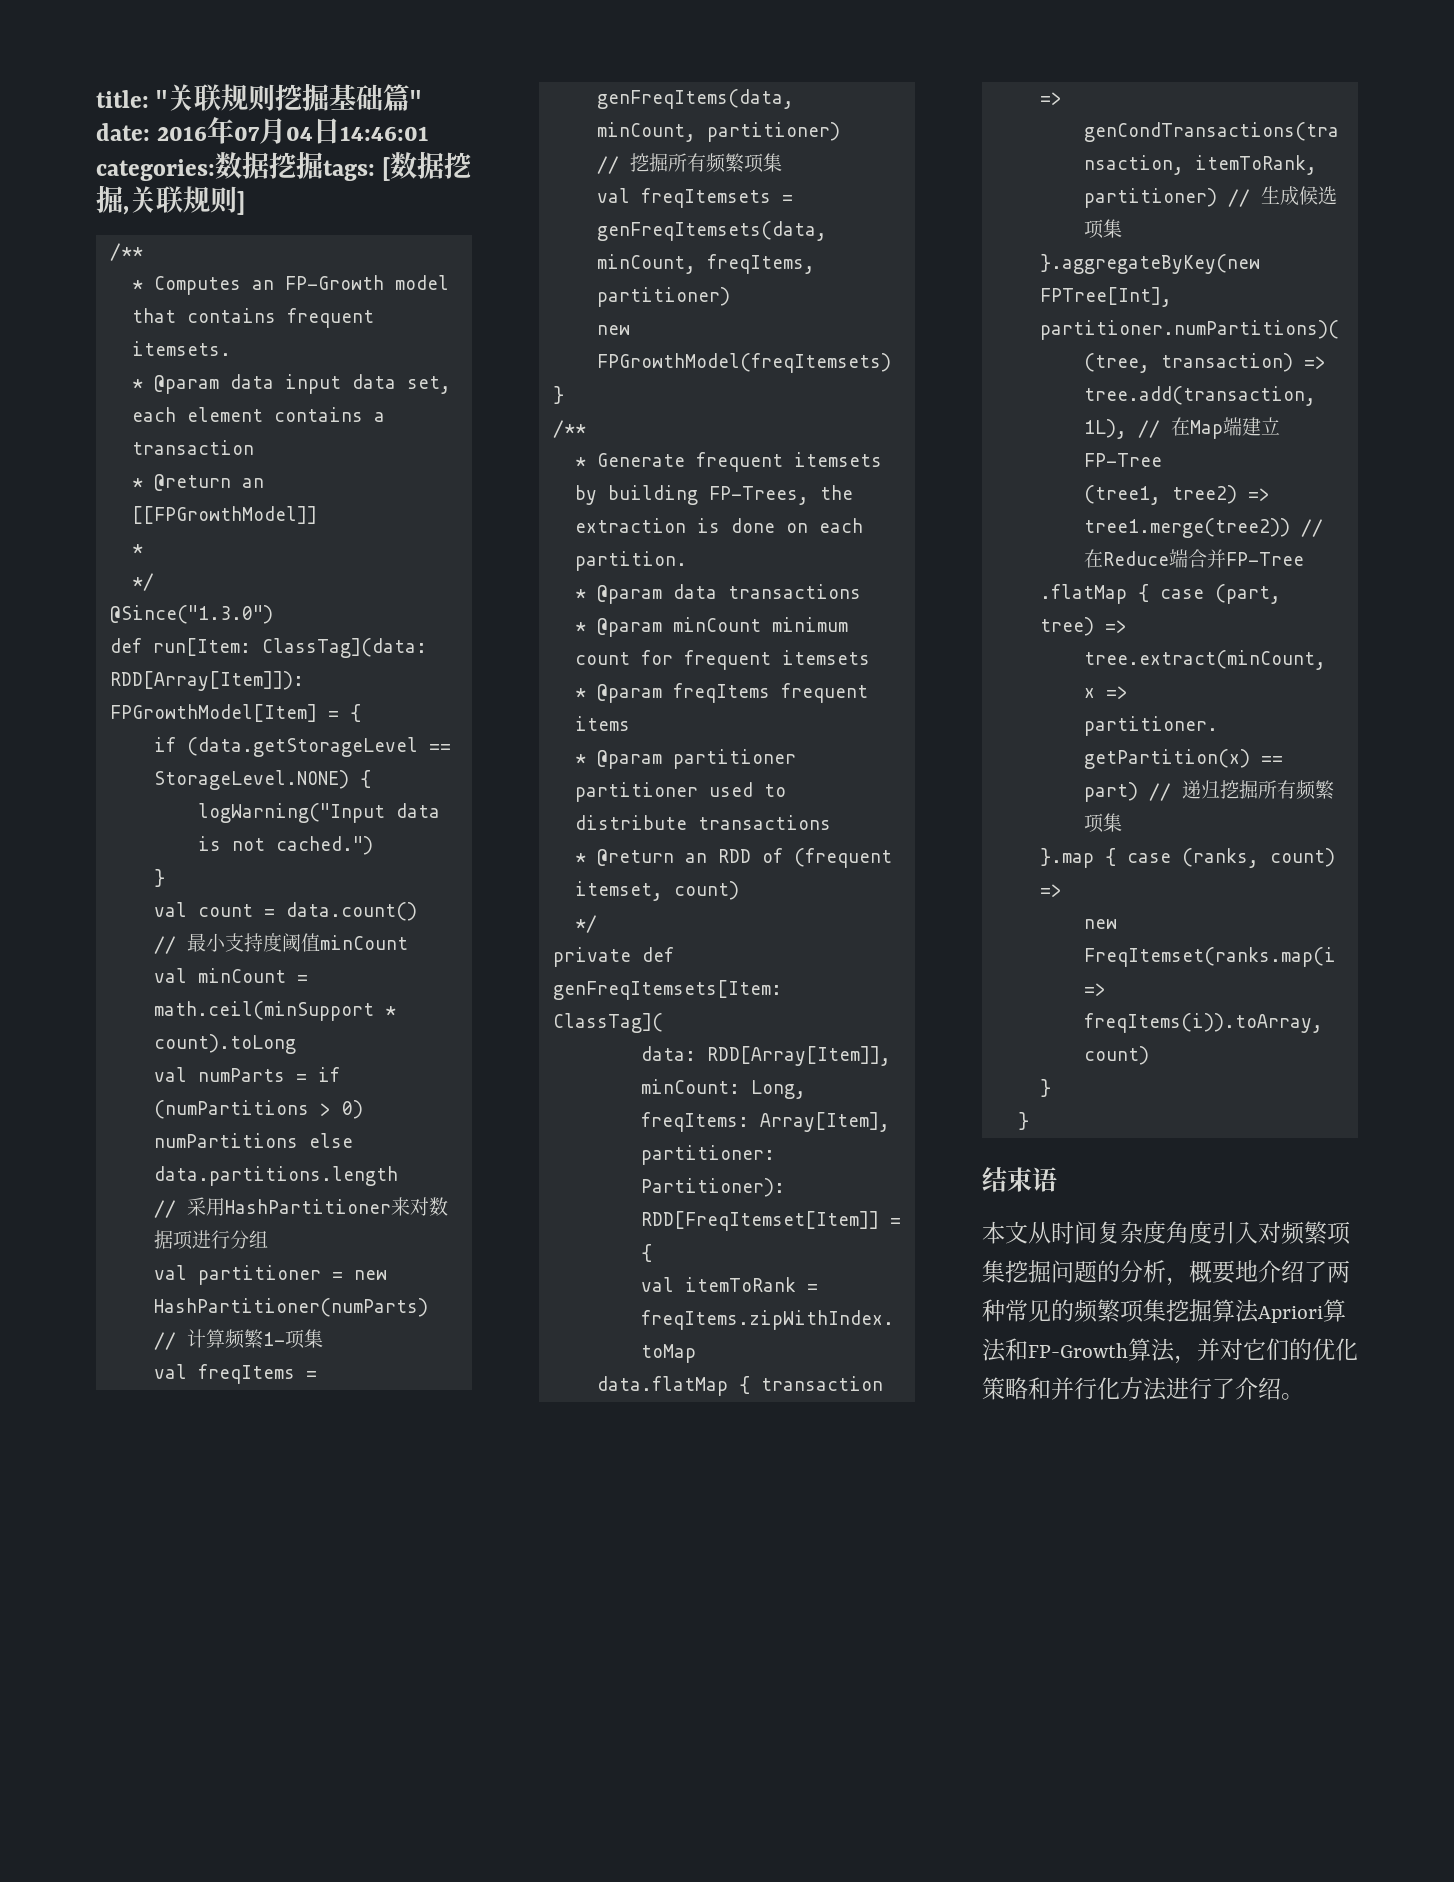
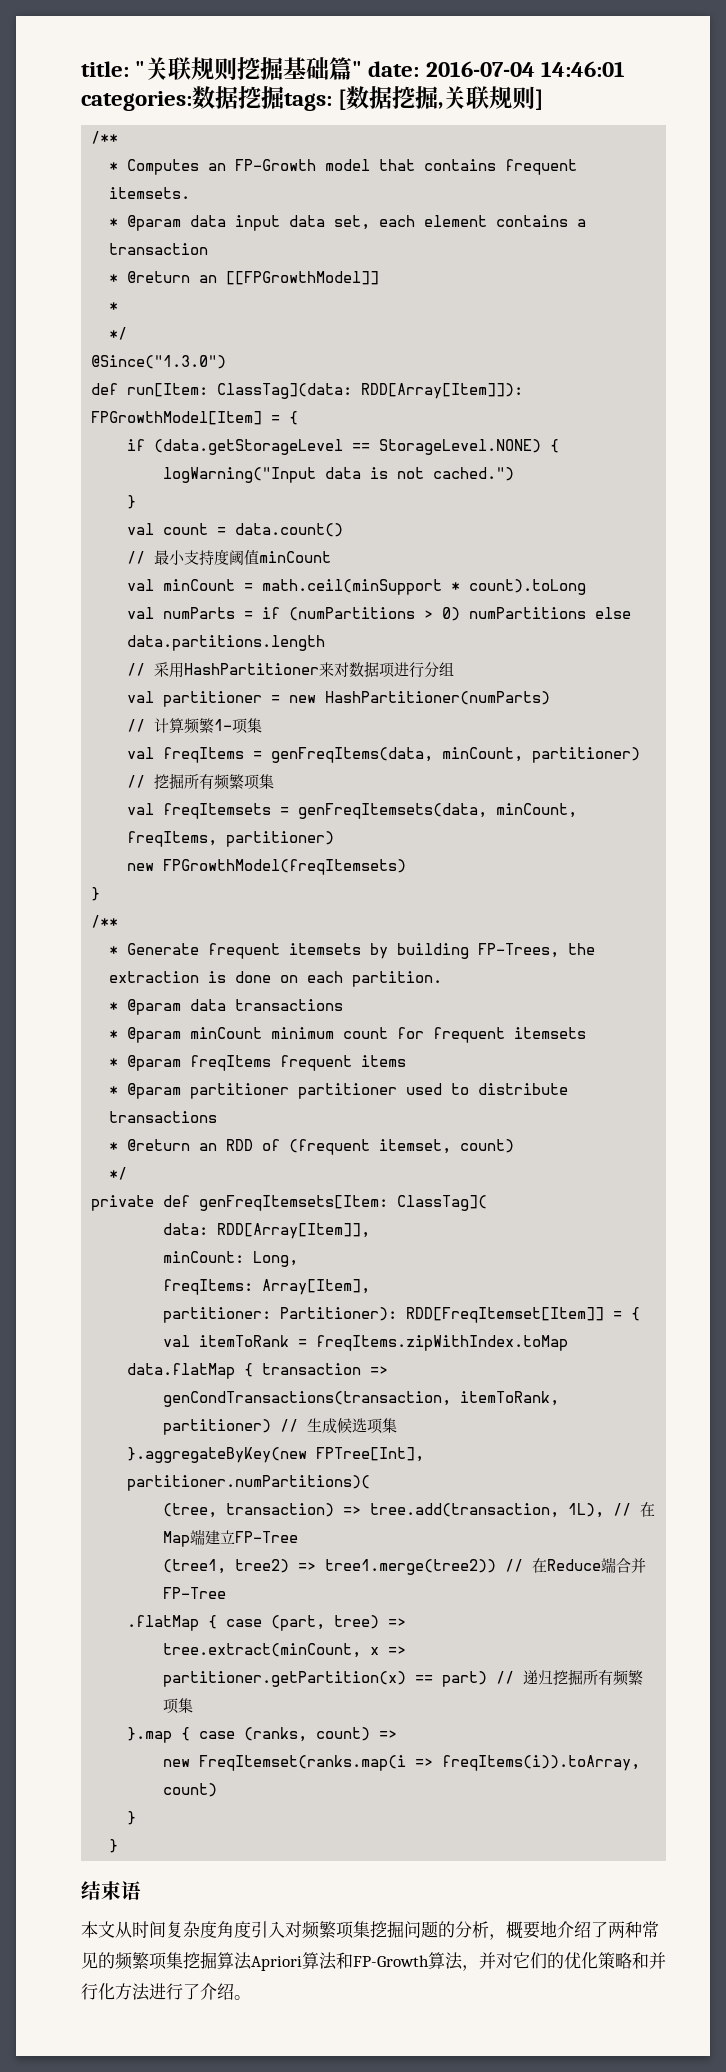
[157,117,341,144] 2016年07月04日 -> [425,61,535,77] 2016-07-04

